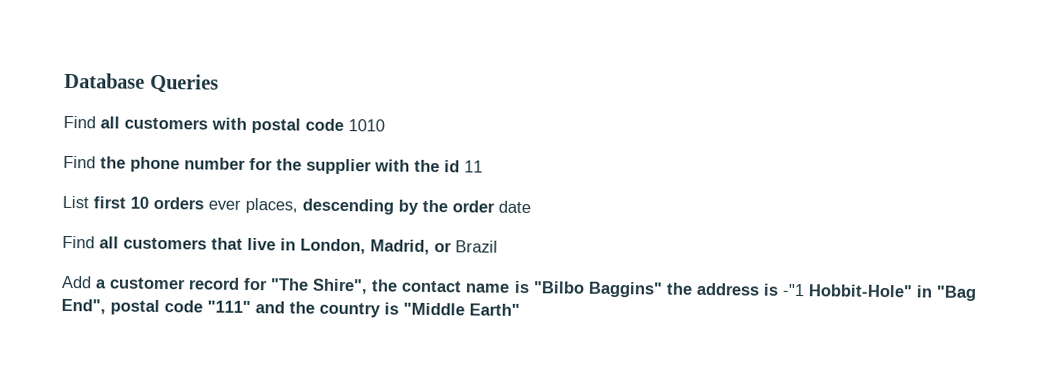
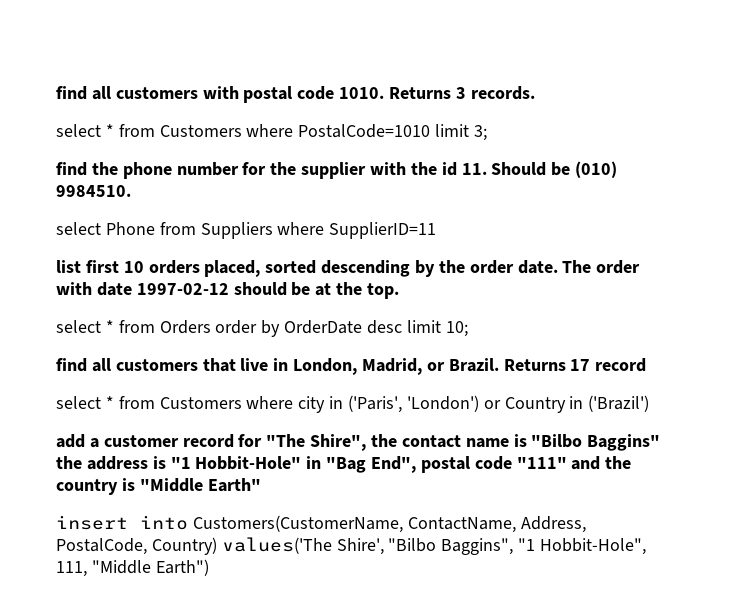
[64,72,219,94] [63,115,96,129] Database Queries // Find -> [56,86,87,100] find
[348,119,385,132] [63,155,96,169] 1010 // Find -> [339,86,535,100] [56,124,488,141] [56,162,87,176] 1010. Returns 3 records. // select * from Customers where PostalCode=1010 limit 3; // find
[464,160,483,173] [62,195,89,209] 11 // List -> [461,161,618,178] [56,185,131,197] [56,222,437,239] [56,260,81,273] 11. Should be (010) 9984510. // select Phone from Suppliers where SupplierID=11 // list
[208,197,298,214] ever places, -> [204,260,317,277] placed, sorted
[498,200,531,214] [62,235,95,249] date // Find -> [517,260,641,274] [56,282,400,299] [56,320,468,337] [56,358,87,372] date. The order with date 1997-02-12 should be at the top. // select * from Orders order by OrderDate desc limit 10; // find
[455,240,498,253] [61,275,92,289] Brazil // Add -> [448,358,647,372] [56,395,650,413] [56,434,85,448] Brazil. Returns 17 record // select * from Customers where city in ('Paris', 'London') or Country in ('Brazil') // add
[781,283,805,297] -"1 -> [170,457,191,469] "1
(520, 309) none -> [56,515,586,533] [56,537,647,555] [56,559,209,577] // insert into Customers(CustomerName, ContactName, Address, PostalCode, Country) values('The Shire', "Bilbo Baggins", "1 Hobbit-Hole", 111, "Middle Earth")

